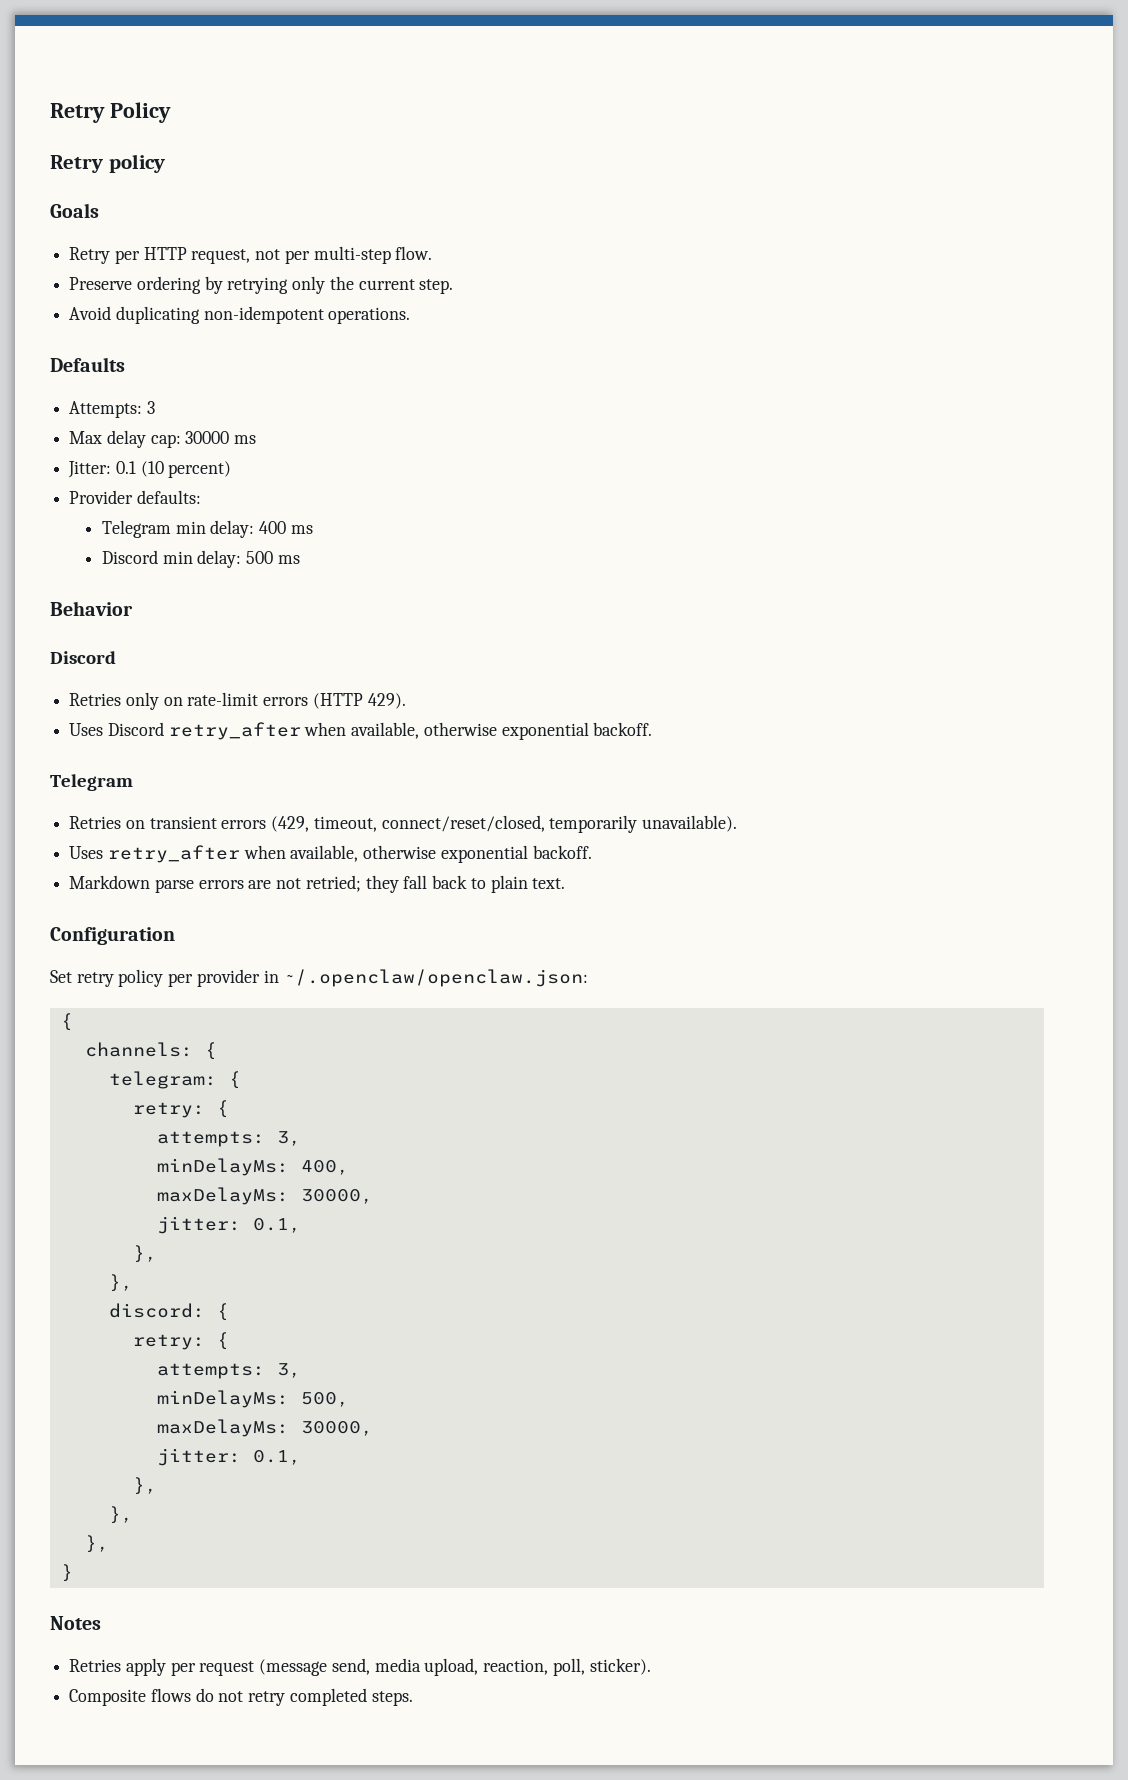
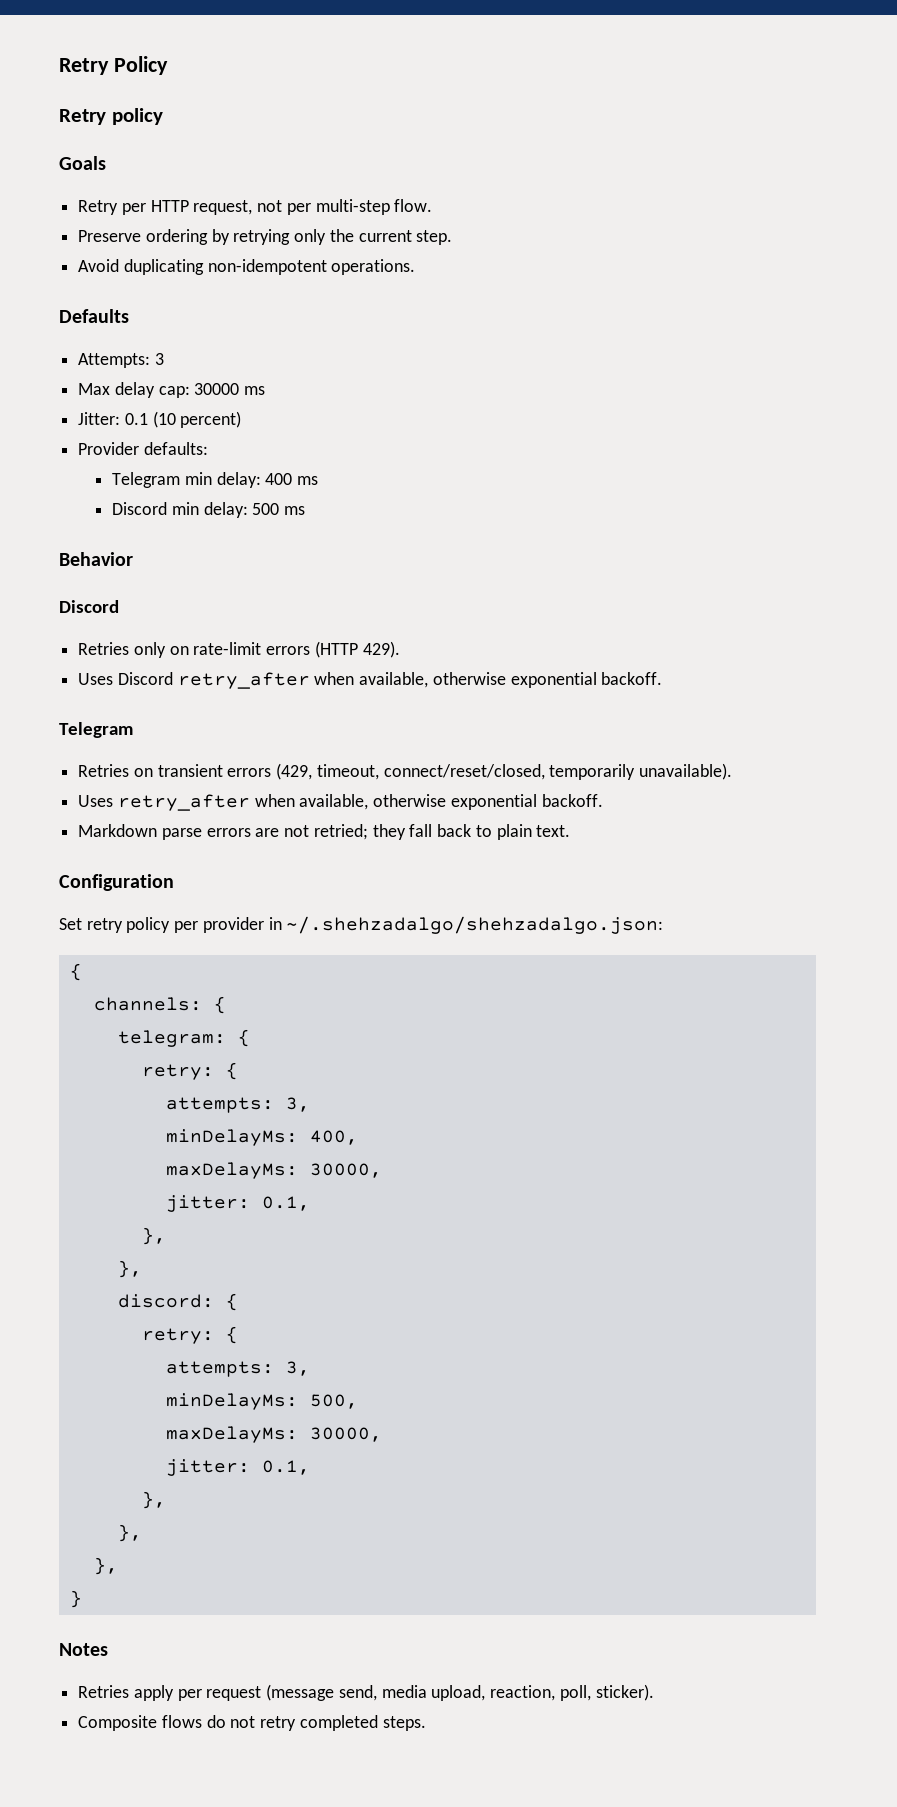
[283,969,589,987] ~/.openclaw/openclaw.json: -> [286,916,664,934] ~/.shehzadalgo/shehzadalgo.json:

